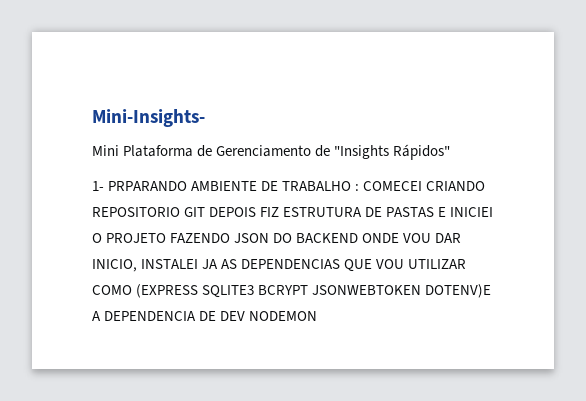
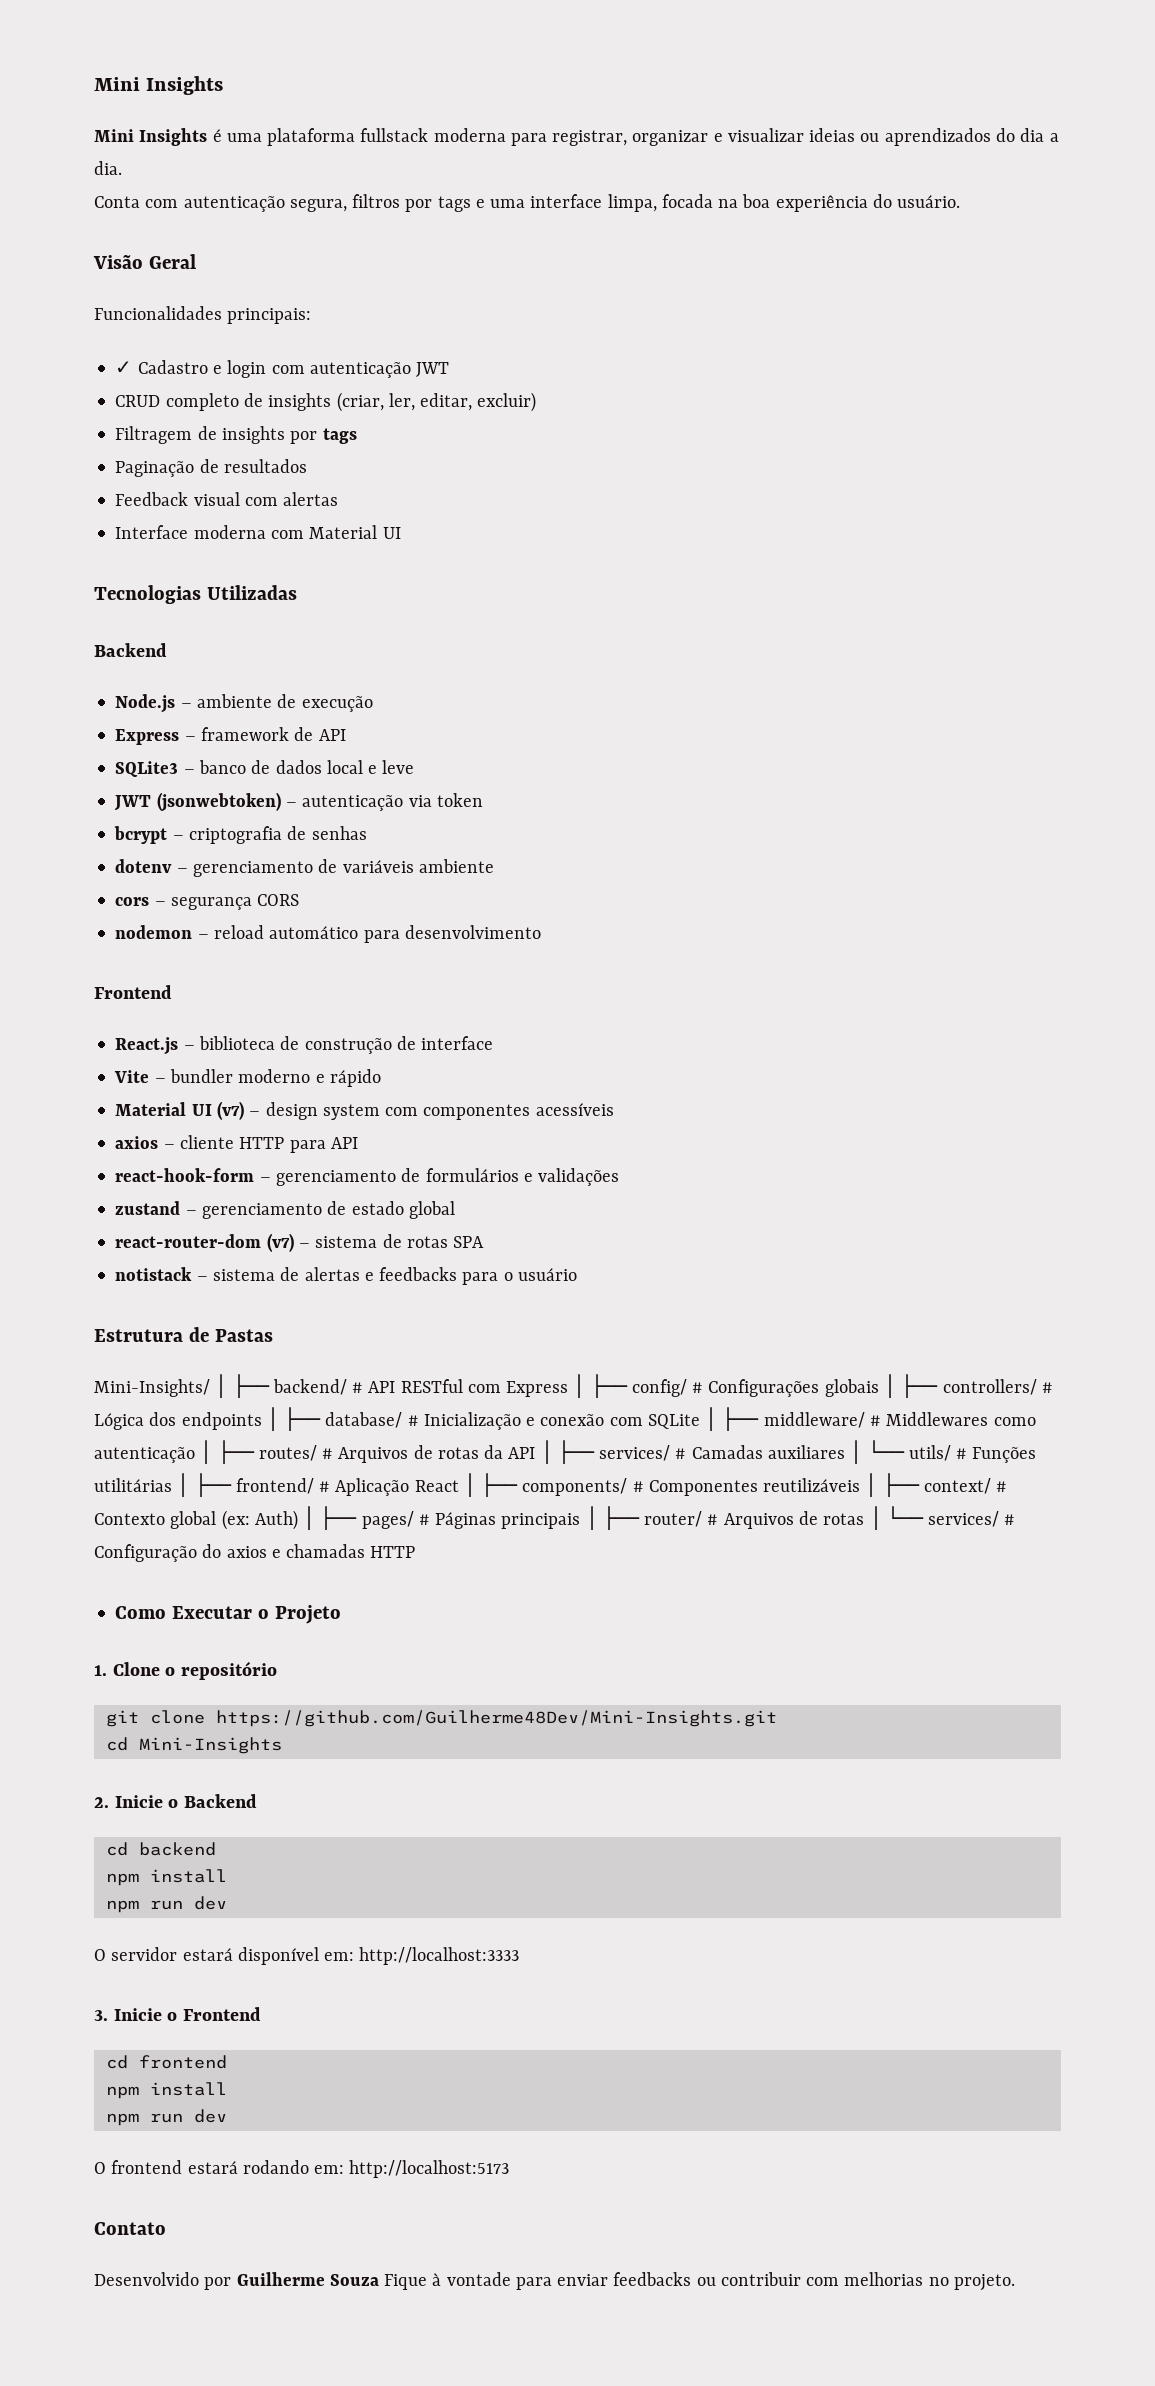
[92,109,205,127] [92,144,451,160] [92,181,486,191] [92,207,494,217] [92,233,462,243] [92,259,467,272] [92,284,492,298] [92,311,318,321] Mini-Insights- // Mini Plataforma de Gerenciamento de "Insights Rápidos" // 1- PRPARANDO AMBIENTE DE TRABALHO : COMECEI CRIANDO REPOSITORIO GIT DEPOIS FIZ ESTRUTURA DE PASTAS E INICIEI O PROJETO FAZENDO JSON DO BACKEND ONDE VOU DAR INICIO, INSTALEI JA AS DEPENDENCIAS QUE VOU UTILIZAR COMO (EXPRESS SQLITE3 BCRYPT JSONWEBTOKEN DOTENV)E A DEPENDENCIA DE DEV NODEMON -> [94,76,224,95] [94,128,1059,146] [94,161,122,175] [94,194,961,212] [93,254,196,269] [94,306,312,324] [115,360,450,378] [115,392,537,412] [115,426,357,444] [115,459,307,477] [115,492,339,506] [115,525,401,539] [94,585,297,604] [94,643,167,657] [115,694,373,713] [115,727,346,745] [115,760,415,777] [114,792,483,812] [114,826,367,844] [115,859,494,877] [115,894,300,910] [115,925,541,943] [94,985,172,999] [115,1036,494,1055] [114,1069,381,1087] [115,1101,614,1120] [115,1135,358,1153] [115,1168,620,1186] [115,1201,455,1219] [115,1233,485,1252] [115,1267,577,1285] [94,1327,273,1342] [94,1374,1053,1398] [94,1407,1036,1431] [94,1440,1037,1464] [94,1473,1008,1497] [94,1506,1016,1530] [94,1544,416,1562] [115,1605,341,1624] [94,1661,277,1680] [105,1710,777,1727] [105,1737,282,1754] [94,1794,257,1808] [105,1842,216,1856] [105,1869,227,1886] [105,1896,227,1913] [94,1947,520,1965] [94,2007,261,2021] [105,2055,227,2069] [105,2082,227,2099] [105,2109,227,2126] [94,2160,510,2178] [94,2222,166,2235] [94,2272,1015,2291] Mini Insights // Mini Insights é uma plataforma fullstack moderna para registrar, organizar e visualizar ideias ou aprendizados do dia a dia. // Conta com autenticação segura, filtros por tags e uma interface limpa, focada na boa experiência do usuário. // Visão Geral // Funcionalidades principais: // ✓ Cadastro e login com autenticação JWT // CRUD completo de insights (criar, ler, editar, excluir) // Filtragem de insights por tags // Paginação de resultados // Feedback visual com alertas // Interface moderna com Material UI // Tecnologias Utilizadas // Backend // Node.js – ambiente de execução // Express – framework de API // SQLite3 – banco de dados local e leve // JWT (jsonwebtoken) – autenticação via token // bcrypt – criptografia de senhas // dotenv – gerenciamento de variáveis ambiente // cors – segurança CORS // nodemon – reload automático para desenvolvimento // Frontend // React.js – biblioteca de construção de interface // Vite – bundler moderno e rápido // Material UI (v7) – design system com componentes acessíveis // axios – cliente HTTP para API // react-hook-form – gerenciamento de formulários e validações // zustand – gerenciamento de estado global // react-router-dom (v7) – sistema de rotas SPA // notistack – sistema de alertas e feedbacks para o usuário // Estrutura de Pastas // Mini-Insights/ │ ├── backend/ # API RESTful com Express │ ├── config/ # Configurações globais │ ├── controllers/ # Lógica dos endpoints │ ├── database/ # Inicialização e conexão com SQLite │ ├── middleware/ # Middlewares como autenticação │ ├── routes/ # Arquivos de rotas da API │ ├── services/ # Camadas auxiliares │ └── utils/ # Funções utilitárias │ ├── frontend/ # Aplicação React │ ├── components/ # Componentes reutilizáveis │ ├── context/ # Contexto global (ex: Auth) │ ├── pages/ # Páginas principais │ ├── router/ # Arquivos de rotas │ └── services/ # Configuração do axios e chamadas HTTP // Como Executar o Projeto // 1. Clone o repositório // git clone https://github.com/Guilherme48Dev/Mini-Insights.git // cd Mini-Insights // 2. Inicie o Backend // cd backend // npm install // npm run dev // O servidor estará disponível em: http://localhost:3333 // 3. Inicie o Frontend // cd frontend // npm install // npm run dev // O frontend estará rodando em: http://localhost:5173 // Contato // Desenvolvido por Guilherme Souza Fique à vontade para enviar feedbacks ou contribuir com melhorias no projeto.

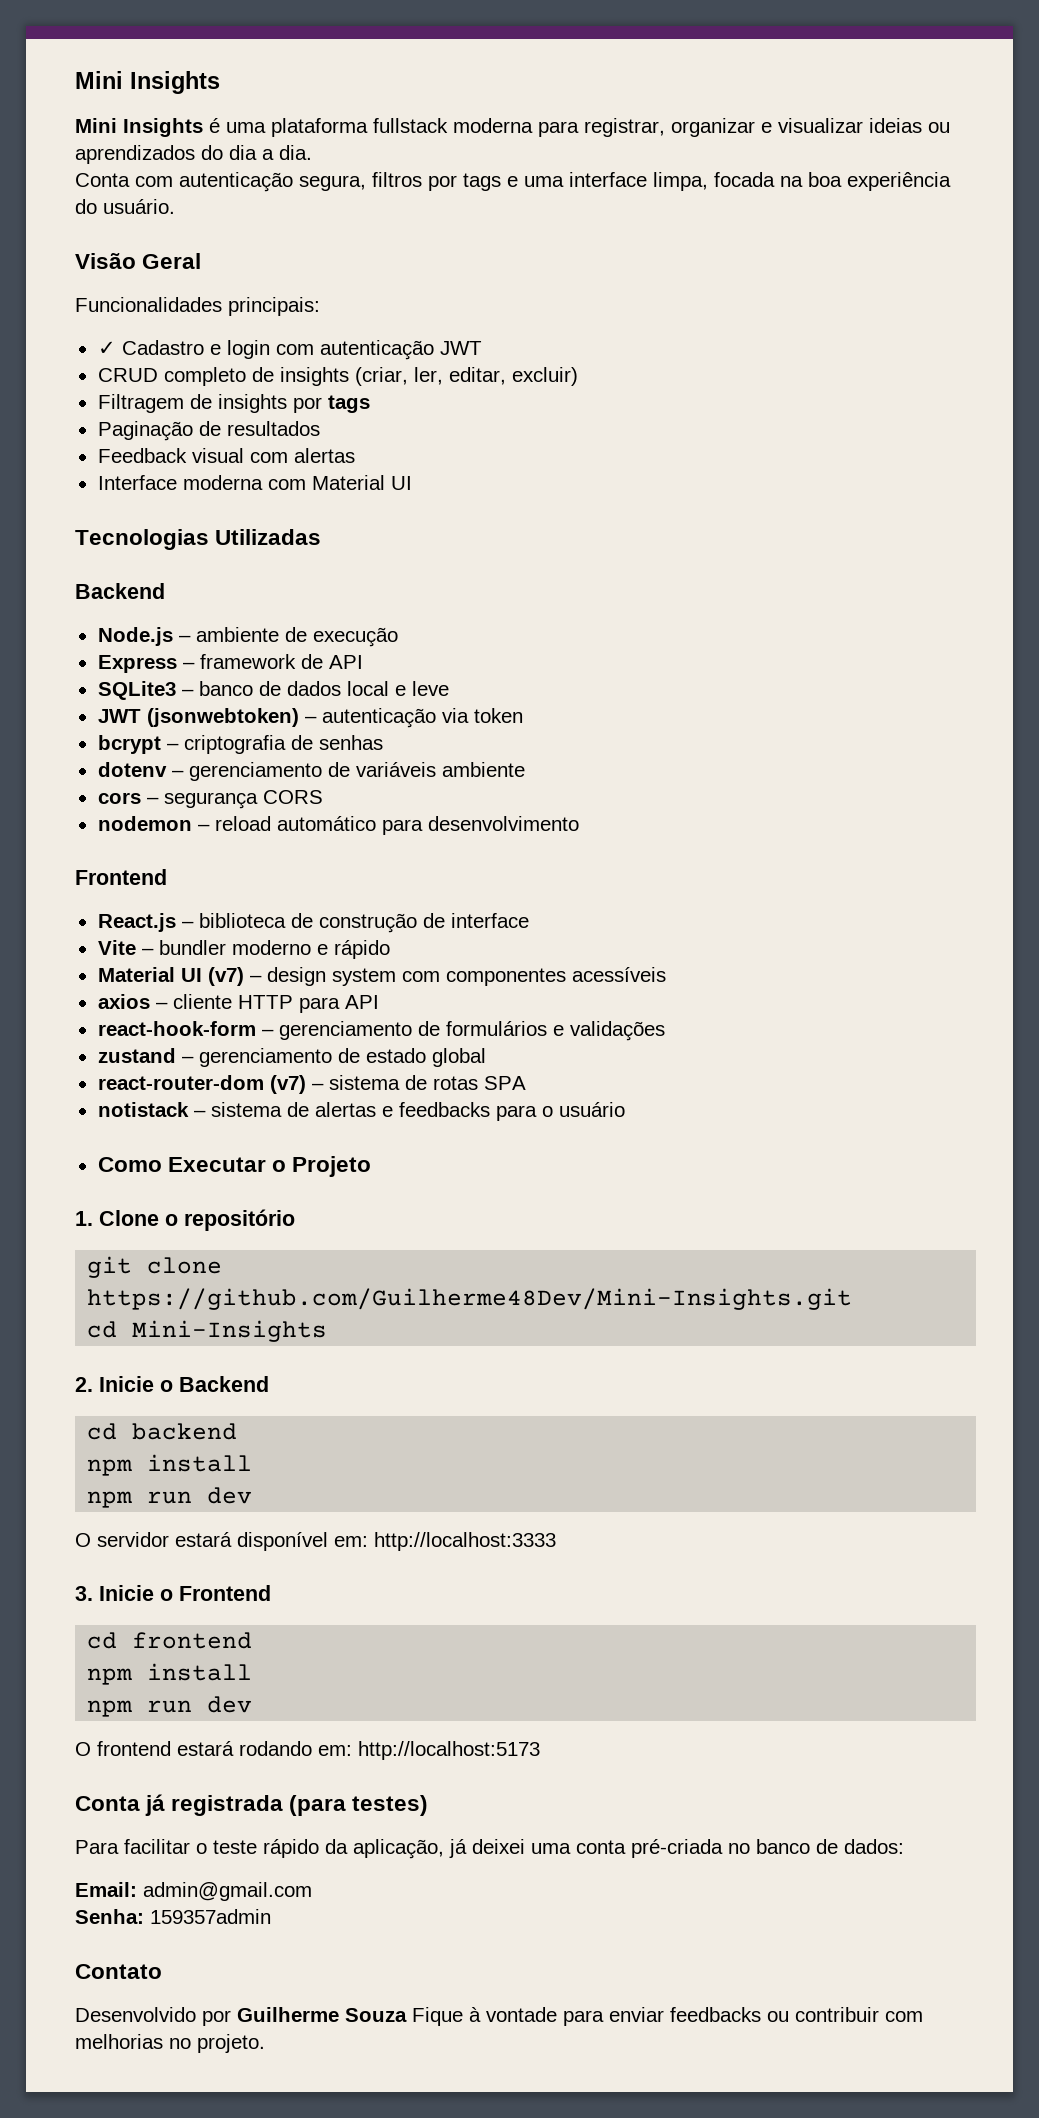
[94,1327,273,1342] [94,1374,1053,1398] [94,1407,1036,1431] [94,1440,1037,1464] [94,1473,1008,1497] [94,1506,1016,1530] [94,1544,416,1562] // Estrutura de Pastas // Mini-Insights/ │ ├── backend/ # API RESTful com Express │ ├── config/ # Configurações globais │ ├── controllers/ # Lógica dos endpoints │ ├── database/ # Inicialização e conexão com SQLite │ ├── middleware/ # Middlewares como autenticação │ ├── routes/ # Arquivos de rotas da API │ ├── services/ # Camadas auxiliares │ └── utils/ # Funções utilitárias │ ├── frontend/ # Aplicação React │ ├── components/ # Componentes reutilizáveis │ ├── context/ # Contexto global (ex: Auth) │ ├── pages/ # Páginas principais │ ├── router/ # Arquivos de rotas │ └── services/ # Configuração do axios e chamadas HTTP -> (625, 1109) none
(510, 2169) none -> [75,1794,429,1816] [75,1839,904,1859] [75,1882,312,1901] [75,1909,271,1924] // Conta já registrada (para testes) // Para facilitar o teste rápido da aplicação, já deixei uma conta pré-criada no banco de dados: // Email: admin@gmail.com // Senha: 159357admin

